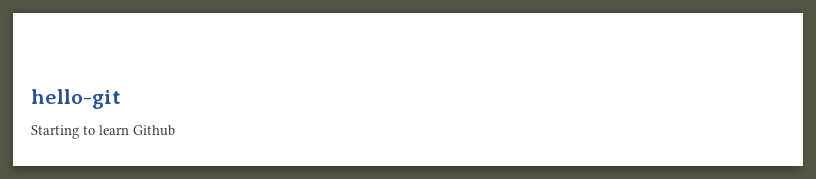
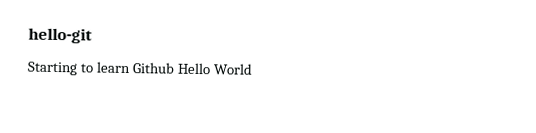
(175, 130) none -> [176,62,253,75] Hello World

